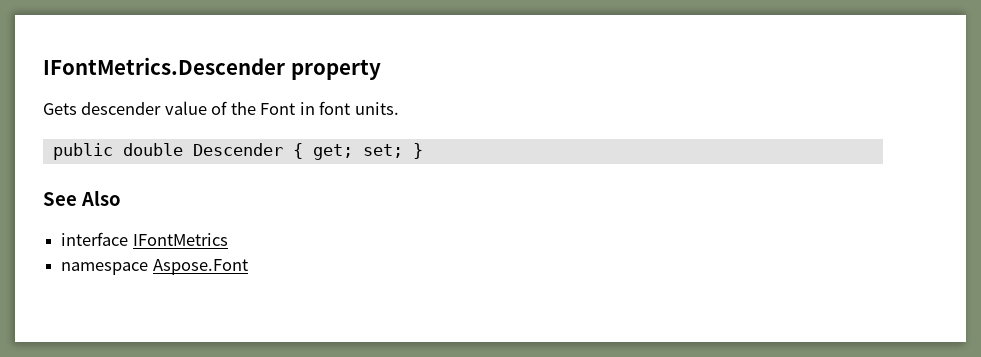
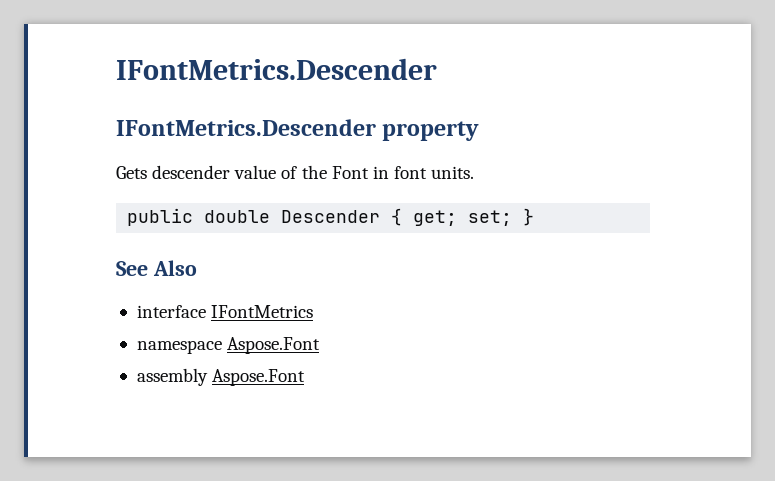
[43,57,285,75] IFontMetrics.Descender -> [116,58,437,80] [116,119,376,136] IFontMetrics.Descender // IFontMetrics.Descender
(248, 267) none -> [136,368,306,386] // assembly Aspose.Font

